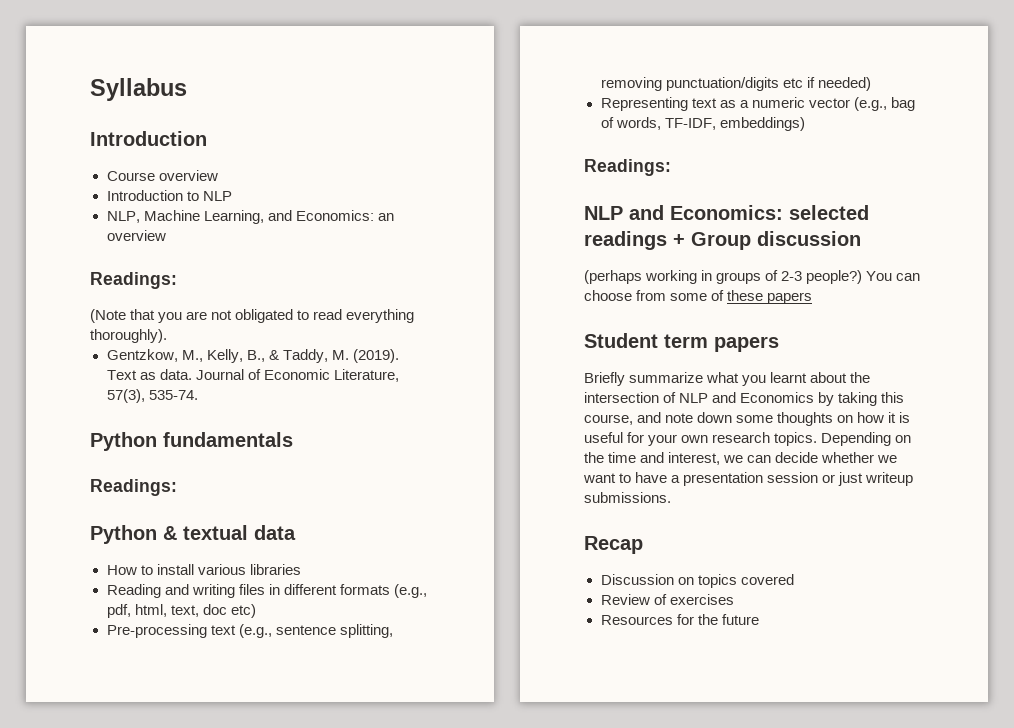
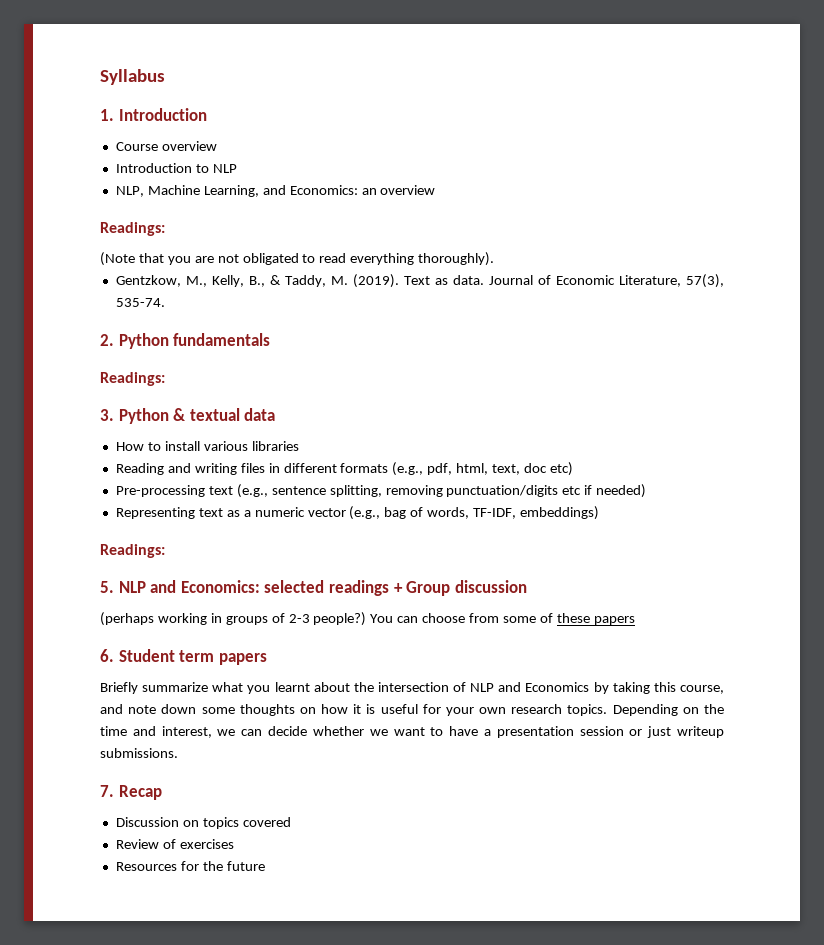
(187, 89) none -> [100,109,114,121] 1.
(198, 395) none -> [100,334,114,346] 2.
(177, 487) none -> [100,409,114,421] 3.
(671, 167) none -> [100,581,114,593] 5.
(813, 298) none -> [100,649,114,662] 6.
(671, 497) none -> [100,785,114,797] 7.

